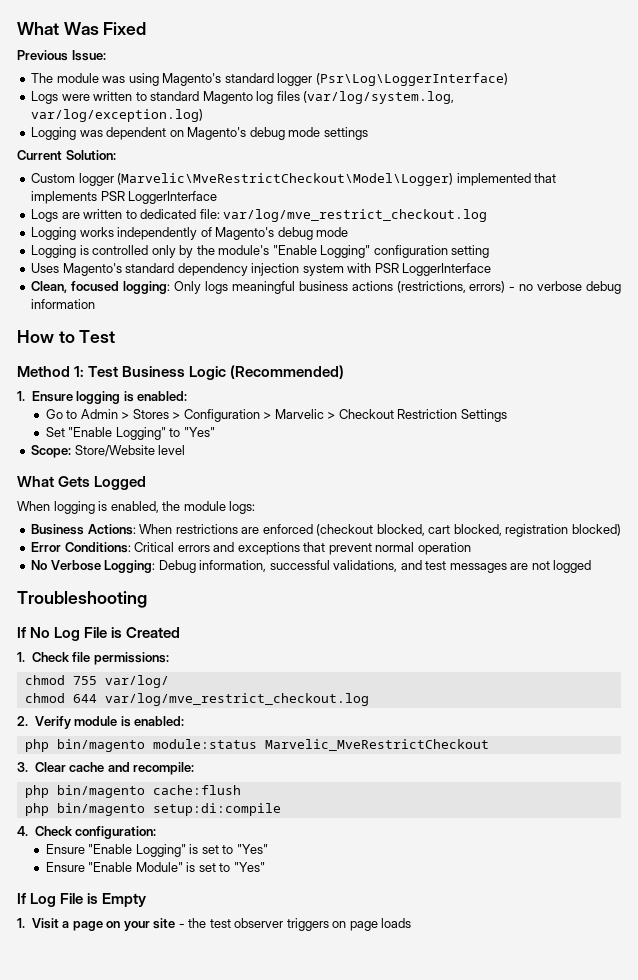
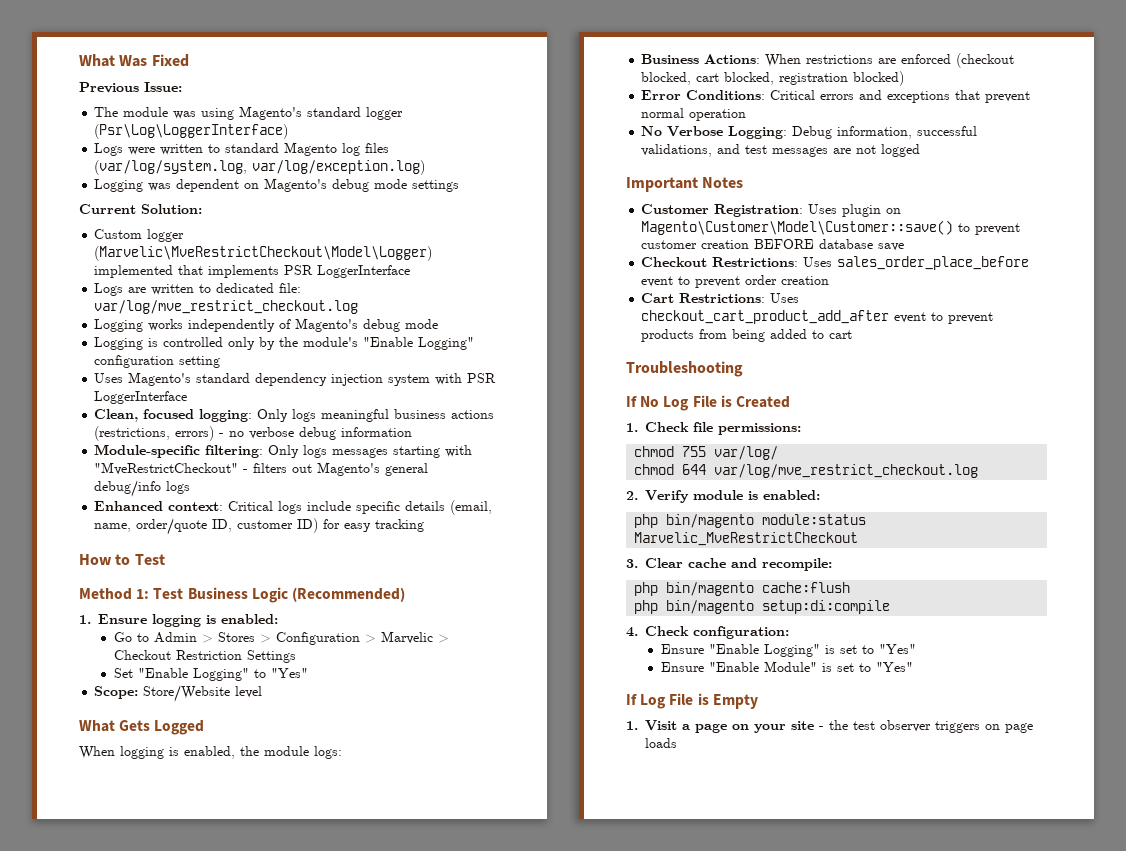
(96, 304) none -> [94,444,473,458] [94,462,429,476] [94,480,191,497] [94,500,493,515] [94,518,425,535] // Module-specific filtering: Only logs messages starting with "MveRestrictCheckout" - filters out Magento's general debug/info logs // Enhanced context: Critical logs include specific details (email, name, order/quote ID, customer ID) for easy tracking
(592, 566) none -> [626,177,744,192] [641,204,902,217] [641,220,1021,235] [641,239,905,251] [641,256,1030,270] [641,275,830,288] [641,293,800,303] [641,310,994,324] [641,329,853,342] // Important Notes // Customer Registration: Uses plugin on Magento\Customer\Model\Customer::save() to prevent customer creation BEFORE database save // Checkout Restrictions: Uses sales_order_place_before event to prevent order creation // Cart Restrictions: Uses checkout_cart_product_add_after event to prevent products from being added to cart

